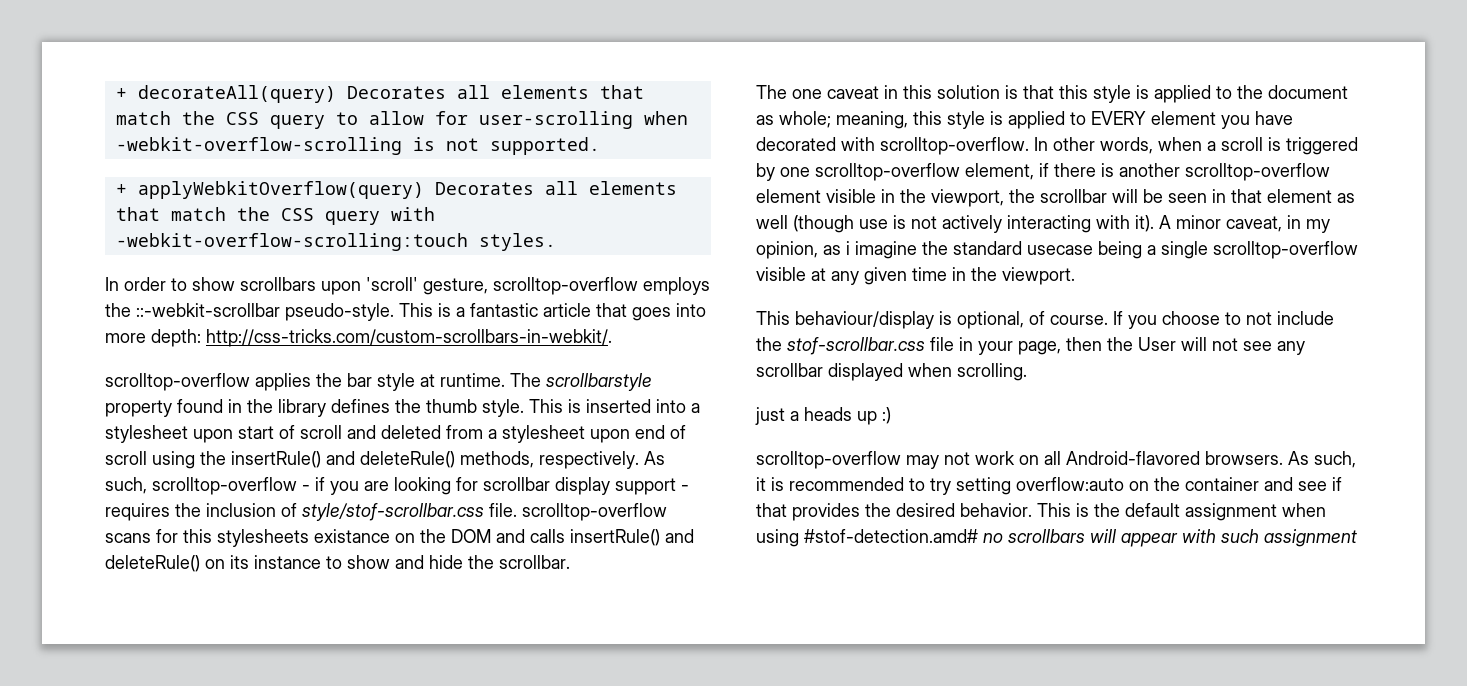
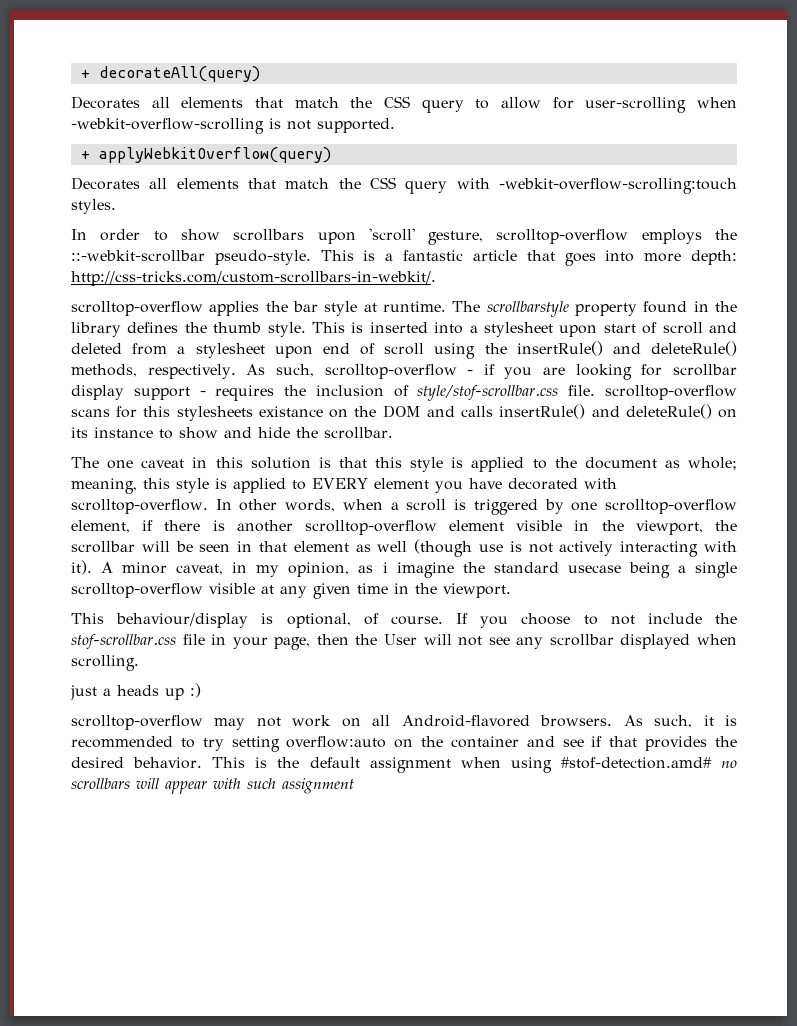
(336, 94) none -> (260, 74) //
(424, 190) none -> (331, 155) //

